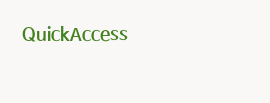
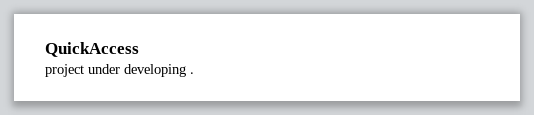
(128, 34) none -> [45,64,194,77] // project under developing .

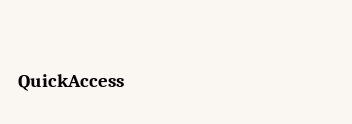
[45,64,194,77] // project under developing . -> (124, 82) none

